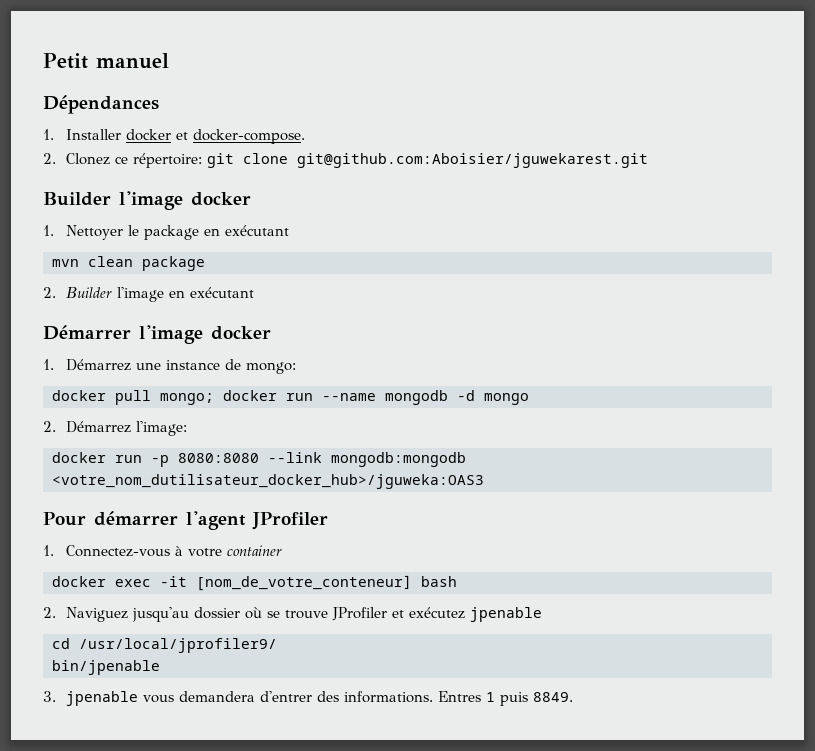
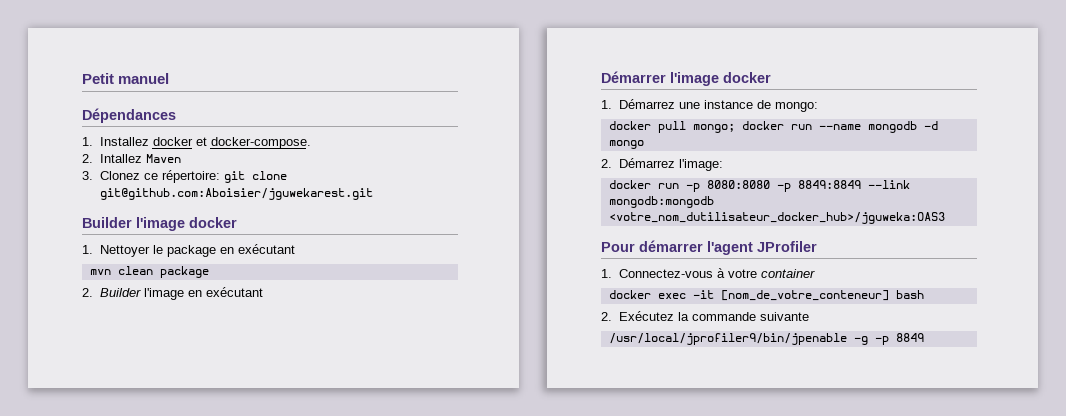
[66,129,122,140] Installer -> [99,137,149,146] Installez
(56, 158) none -> [99,154,181,163] [82,171,93,180] Intallez Maven // 3.
(259, 458) none -> [776,180,861,192] -p 8849:8849
[66,607,543,622] [52,638,277,653] [52,660,160,675] [43,691,574,706] Naviguez jusqu'au dossier où se trouve JProfiler et exécutez jpenable // cd /usr/local/jprofiler9/ // bin/jpenable // 3. jpenable vous demandera d'entrer des informations. Entres 1 puis 8849. -> [618,311,809,321] [608,333,924,345] Exécutez la commande suivante // /usr/local/jprofiler9/bin/jpenable -g -p 8849

